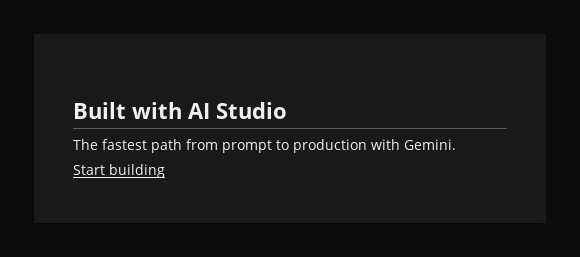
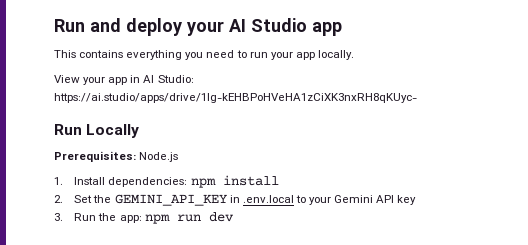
[73,102,287,119] [73,139,456,153] [73,164,165,178] Built with AI Studio // The fastest path from prompt to production with Gemini. // Start building -> [54,18,342,36] [54,50,354,60] [54,75,194,85] [54,93,417,103] [54,124,140,138] [54,151,179,162] [54,175,279,188] [54,194,417,206] [54,212,234,224] Run and deploy your AI Studio app // This contains everything you need to run your app locally. // View your app in AI Studio: https://ai.studio/apps/drive/1Ig-kEHBPoHVeHA1zCiXK3nxRH8qKUyc- // Run Locally // Prerequisites: Node.js // 1. Install dependencies: npm install // 2. Set the GEMINI_API_KEY in .env.local to your Gemini API key // 3. Run the app: npm run dev

